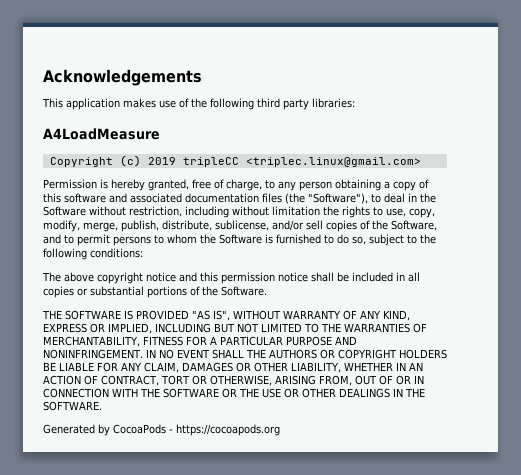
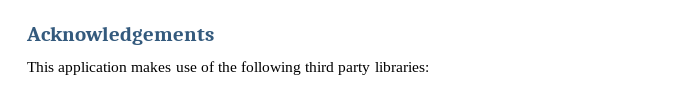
[43,128,160,140] [49,155,421,167] [43,179,429,191] [43,193,436,204] [43,206,435,218] [43,220,437,232] [43,234,436,246] [43,248,143,260] [42,272,420,284] [43,286,267,298] [42,310,410,321] [43,323,427,334] [43,336,357,347] [43,349,447,359] [43,362,423,373] [43,375,424,386] [43,388,425,398] [43,401,102,411] [43,424,280,436] // A4LoadMeasure // Copyright (c) 2019 tripleCC <triplec.linux@gmail.com> // Permission is hereby granted, free of charge, to any person obtaining a copy of this software and associated documentation files (the "Software"), to deal in the Software without restriction, including without limitation the rights to use, copy, modify, merge, publish, distribute, sublicense, and/or sell copies of the Software, and to permit persons to whom the Software is furnished to do so, subject to the following conditions: // The above copyright notice and this permission notice shall be included in all copies or substantial portions of the Software. // THE SOFTWARE IS PROVIDED "AS IS", WITHOUT WARRANTY OF ANY KIND, EXPRESS OR IMPLIED, INCLUDING BUT NOT LIMITED TO THE WARRANTIES OF MERCHANTABILITY, FITNESS FOR A PARTICULAR PURPOSE AND NONINFRINGEMENT. IN NO EVENT SHALL THE AUTHORS OR COPYRIGHT HOLDERS BE LIABLE FOR ANY CLAIM, DAMAGES OR OTHER LIABILITY, WHETHER IN AN ACTION OF CONTRACT, TORT OR OTHERWISE, ARISING FROM, OUT OF OR IN CONNECTION WITH THE SOFTWARE OR THE USE OR OTHER DEALINGS IN THE SOFTWARE. // Generated by CocoaPods - https://cocoapods.org -> (429, 67) none

